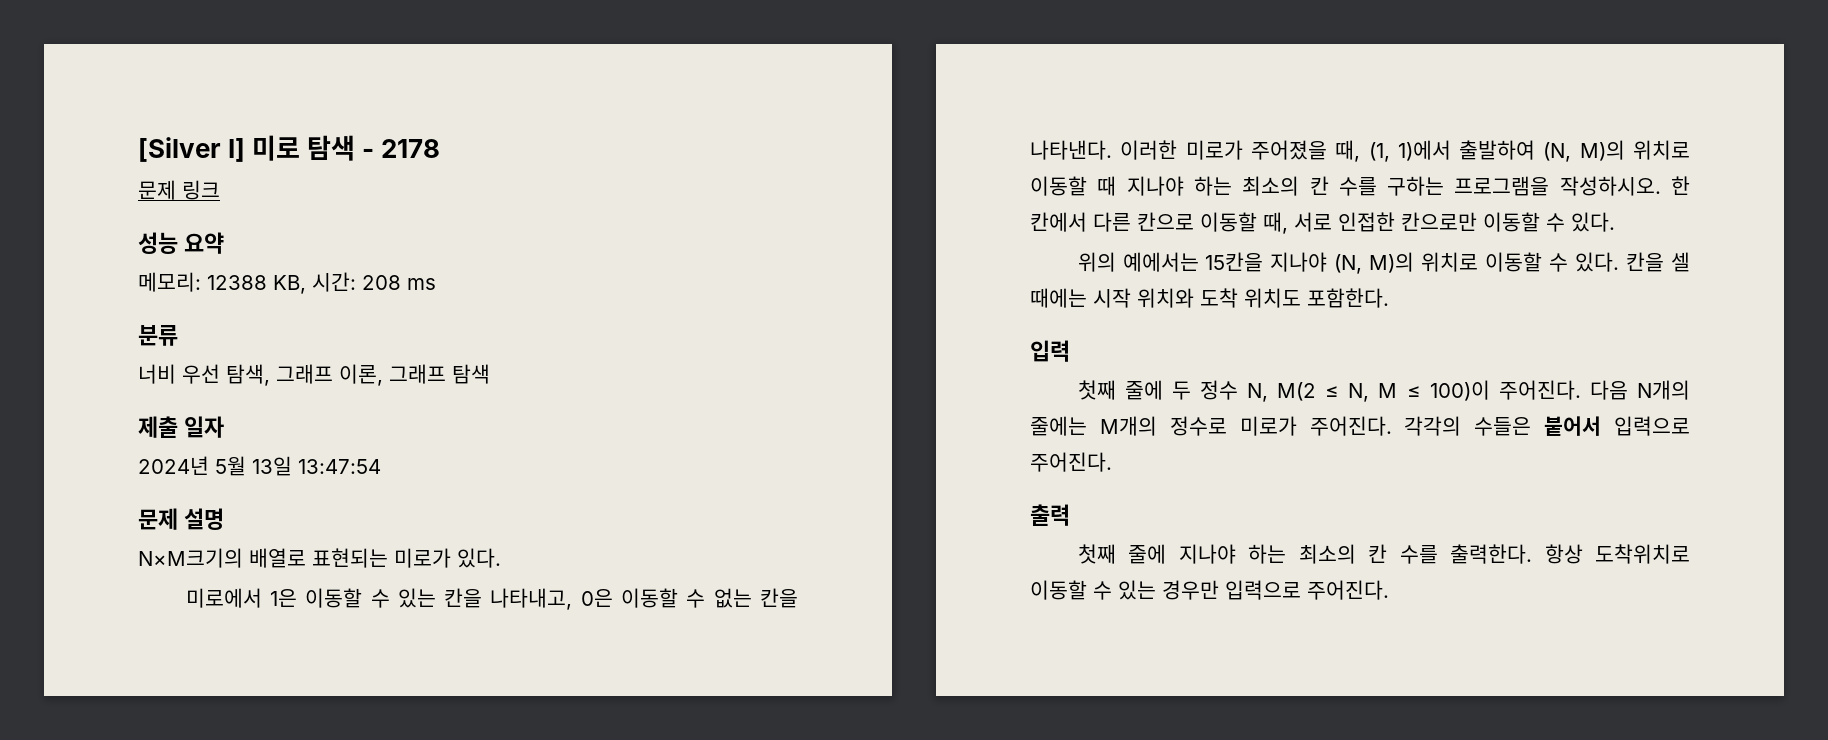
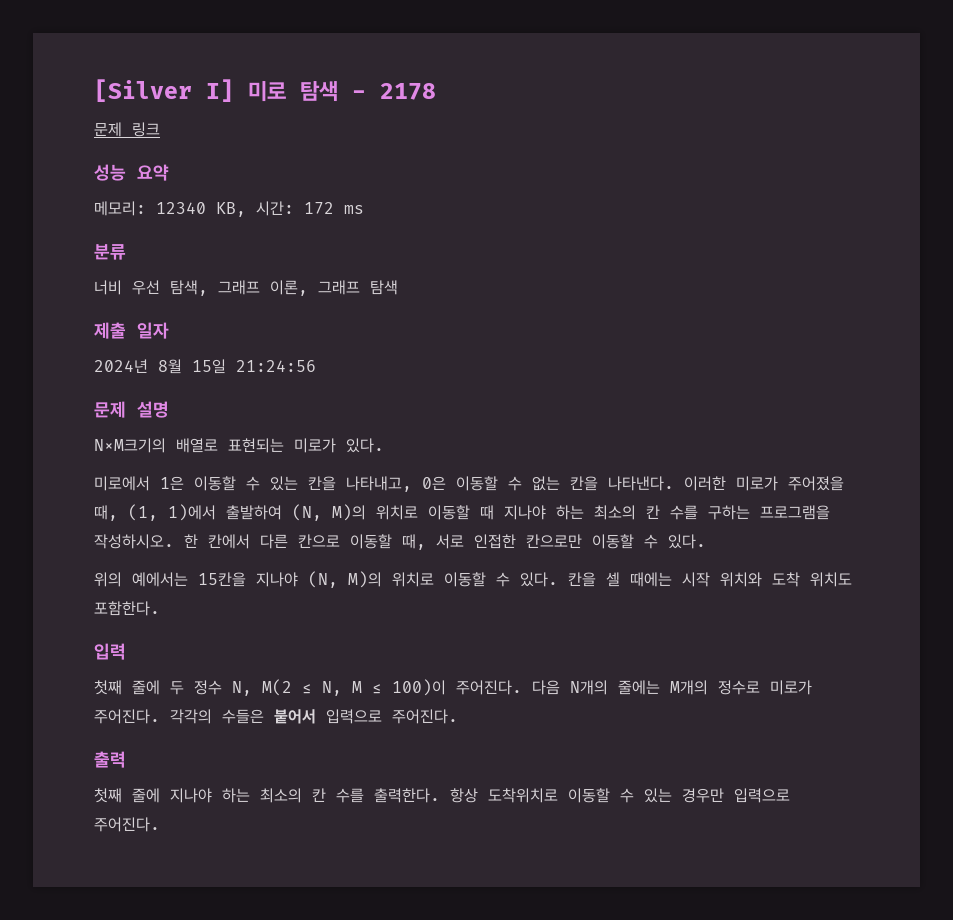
[207,275,267,290] 12388 -> [156,202,206,214] 12340
[362,275,401,290] 208 -> [304,202,334,214] 172
[215,456,381,476] 5월 13일 13:47:54 -> [158,359,316,374] 8월 15일 21:24:56

